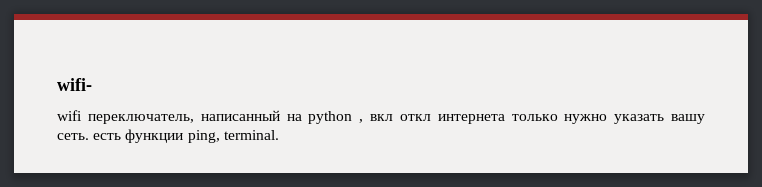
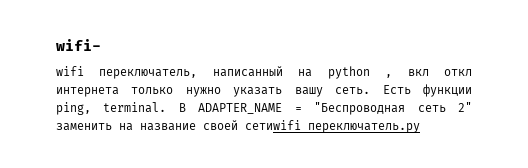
[93,133,122,140] есть -> [382,85,411,94] Есть
(279, 135) none -> [178,102,472,115] [56,120,420,133] В ADAPTER_NAME = "Беспроводная сеть 2" заменить на название своей сетиwifi переключатель.py

